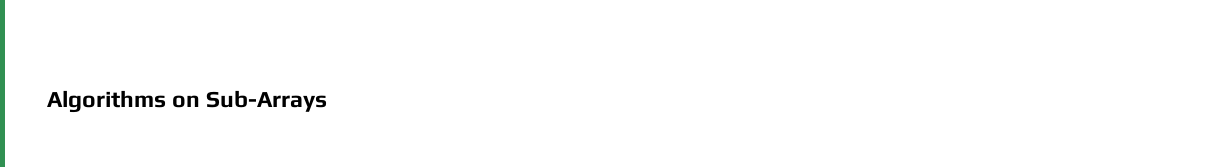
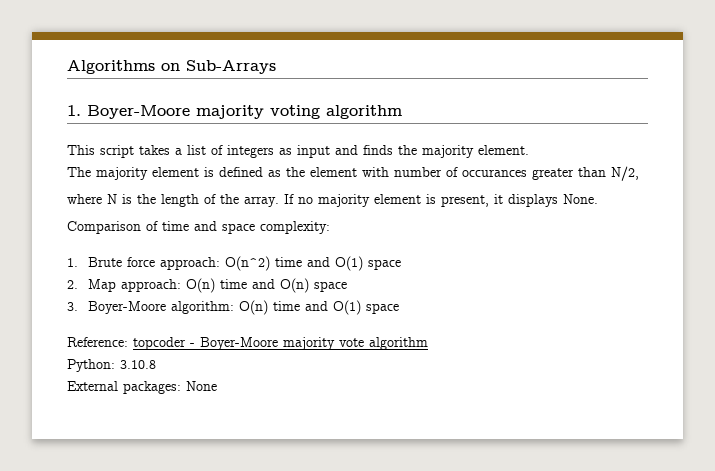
(328, 101) none -> [67,105,402,119] [67,145,529,158] [67,166,639,181] [67,194,598,207] [67,221,330,234] [67,256,402,271] [67,278,348,293] [67,300,400,315] [67,337,428,350] [67,359,156,372] [67,381,217,394] // 1. Boyer-Moore majority voting algorithm // This script takes a list of integers as input and finds the majority element. // The majority element is defined as the element with number of occurances greater than N/2, // where N is the length of the array. If no majority element is present, it displays None. // Comparison of time and space complexity: // 1. Brute force approach: O(n^2) time and O(1) space // 2. Map approach: O(n) time and O(n) space // 3. Boyer-Moore algorithm: O(n) time and O(1) space // Reference: topcoder - Boyer-Moore majority vote algorithm // Python: 3.10.8 // External packages: None

